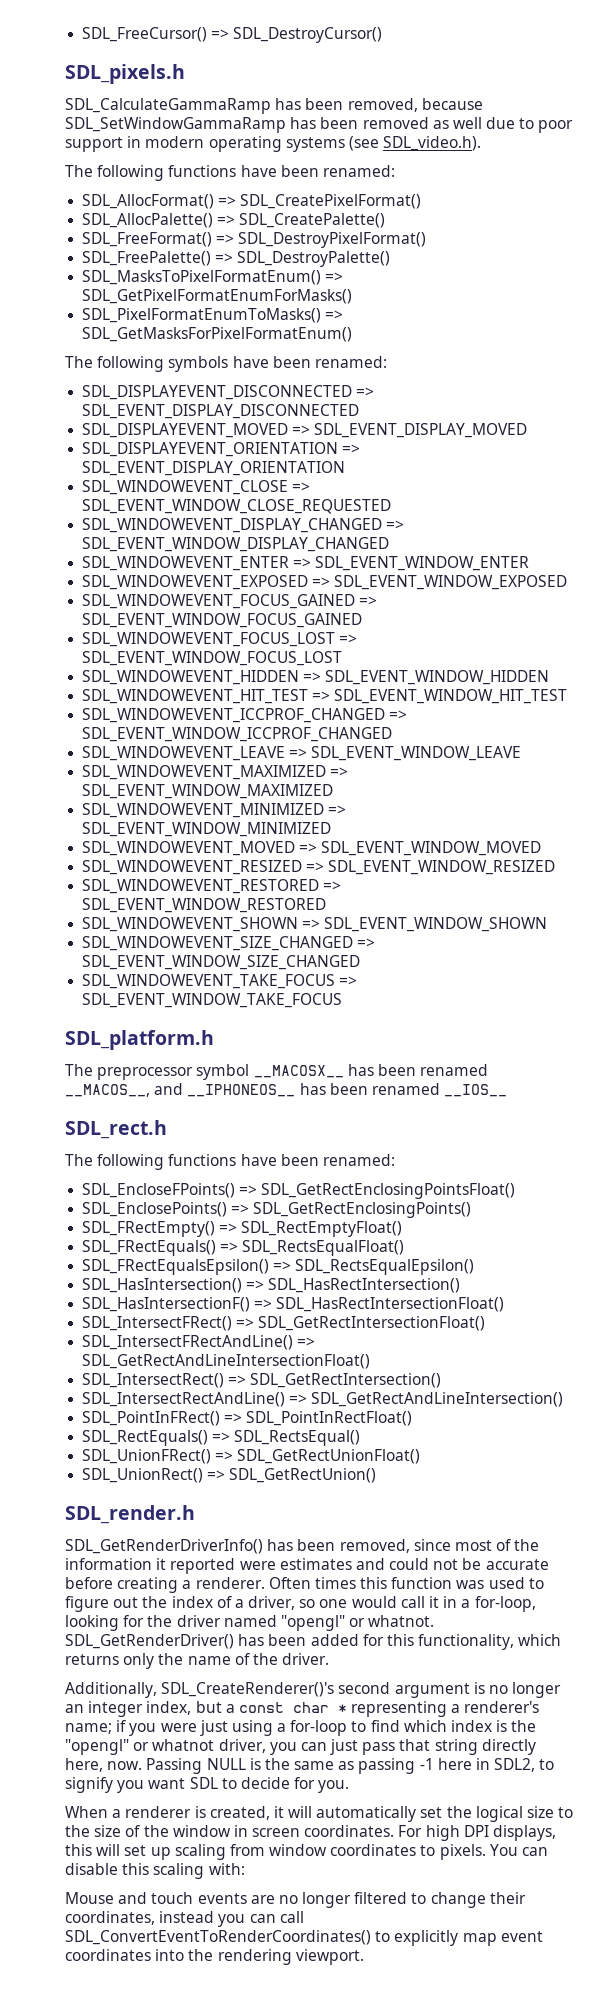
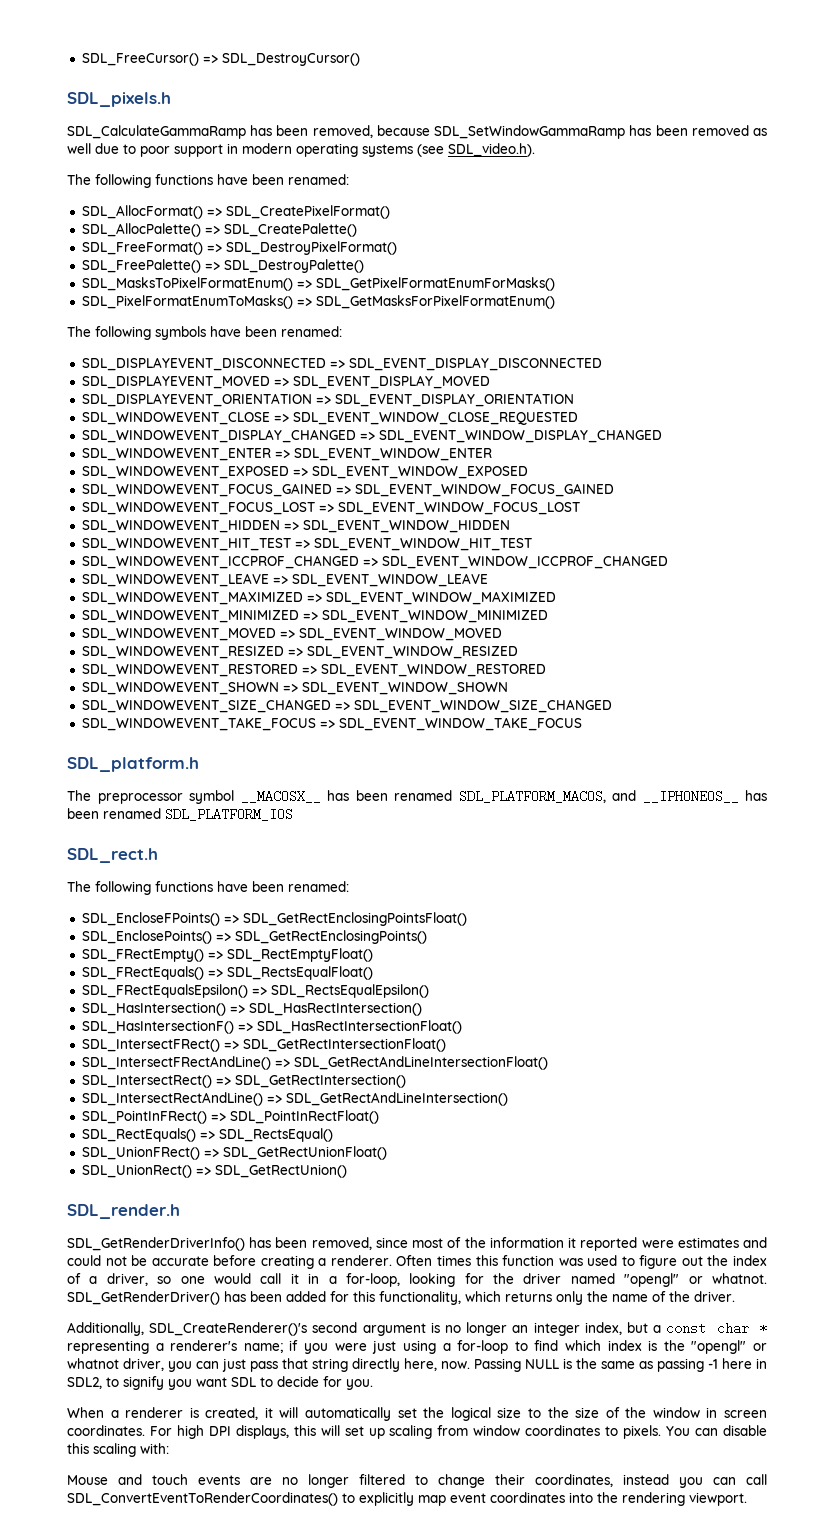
[65,1084,150,1097] __MACOS__, -> [458,790,606,803] SDL_PLATFORM_MACOS,
[444,1084,508,1097] __IOS__ -> [165,808,293,821] SDL_PLATFORM_IOS

